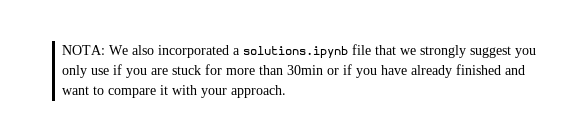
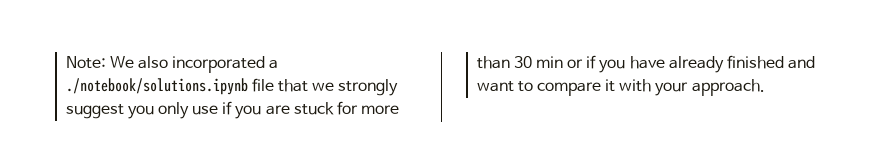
[62,45,106,55] NOTA: -> [65,56,106,69] Note:
[243,46,349,58] solutions.ipynb -> [65,78,248,95] ./notebook/solutions.ipynb
[287,65,324,75] 30min -> [513,56,563,68] 30 min

